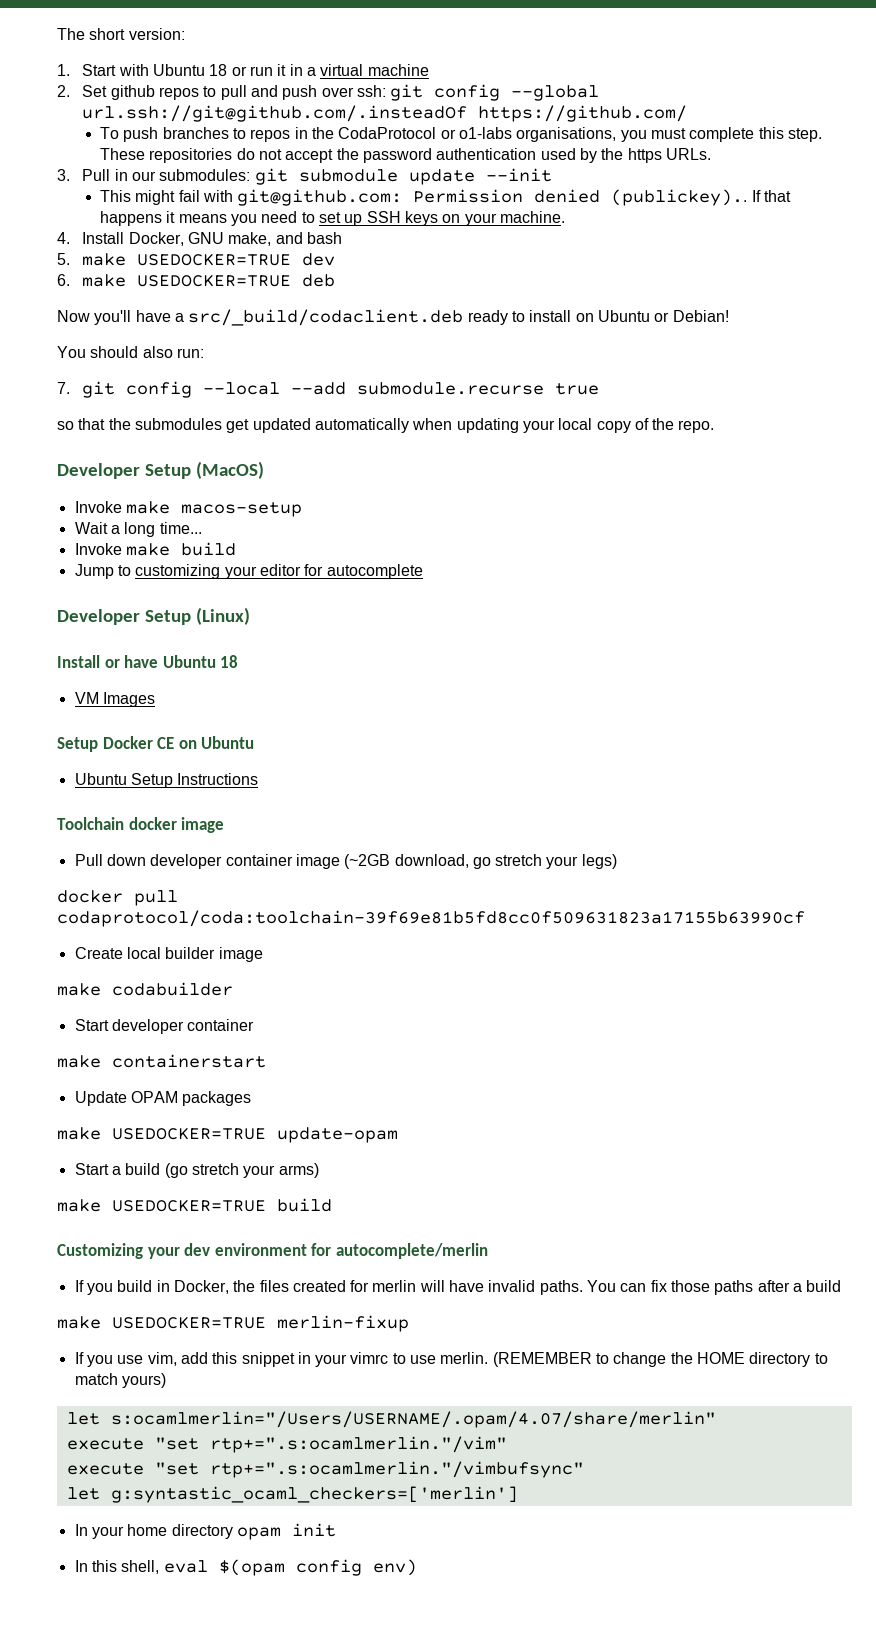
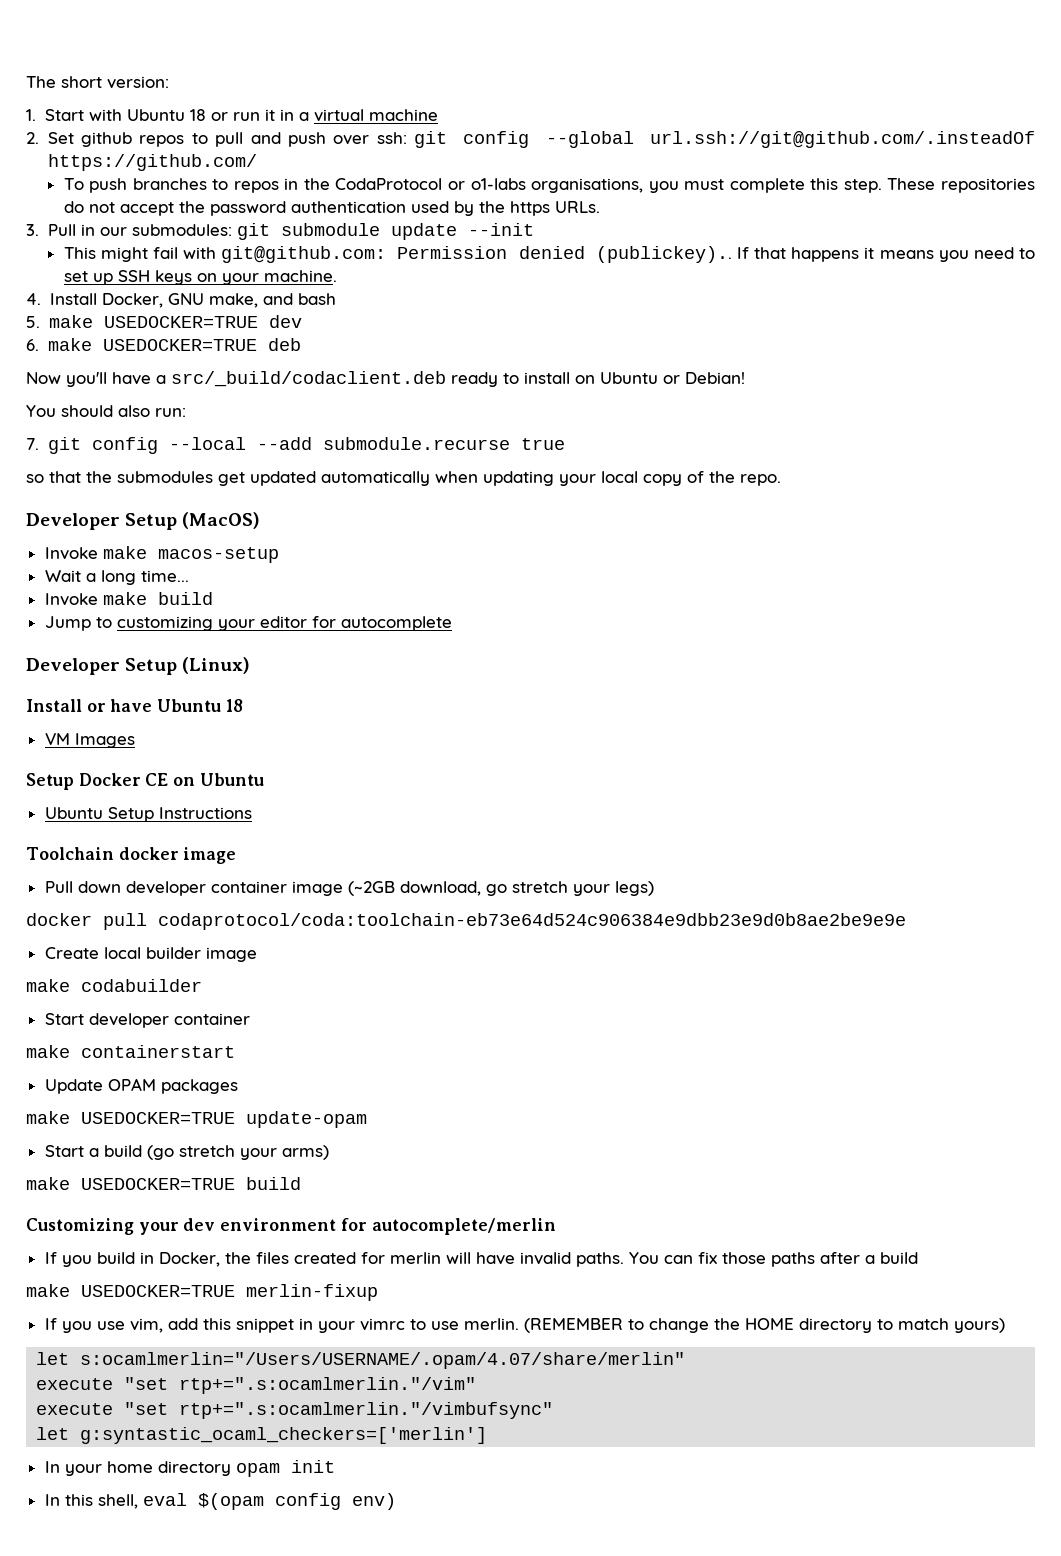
[57,910,805,927] codaprotocol/coda:toolchain-39f69e81b5fd8cc0f509631823a17155b63990cf -> [158,913,906,930] codaprotocol/coda:toolchain-eb73e64d524c906384e9dbb23e9d0b8ae2be9e9e

